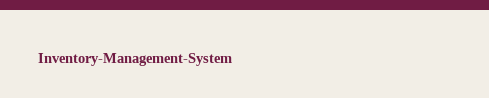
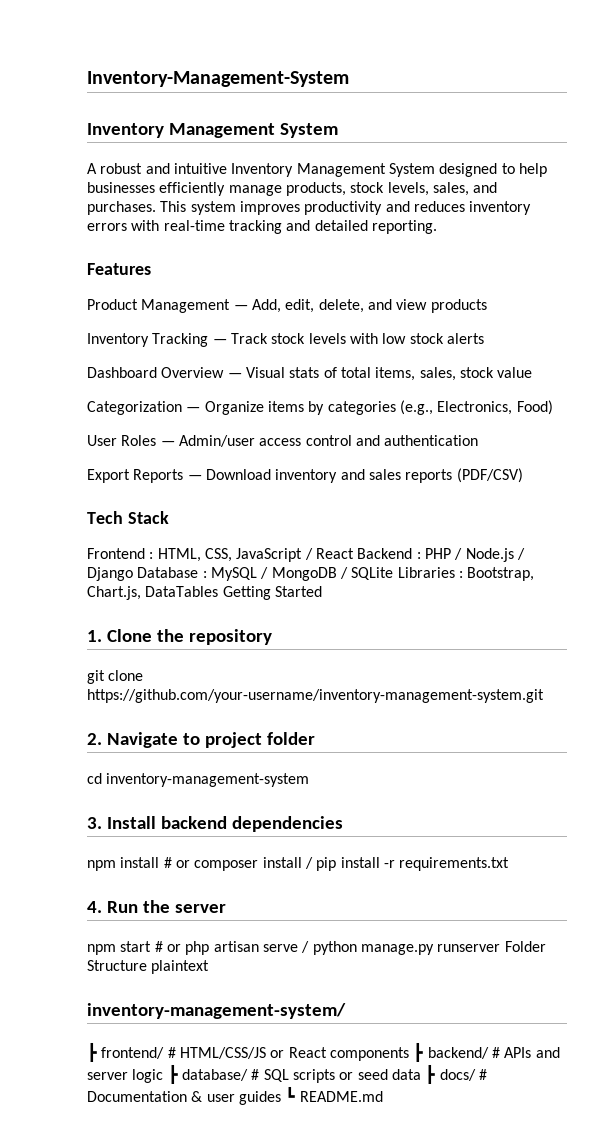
(232, 59) none -> [87,123,338,138] [87,163,547,177] [87,182,498,196] [87,201,532,215] [87,220,437,234] [87,263,151,275] [87,299,487,313] [87,333,484,347] [87,367,533,381] [87,400,553,415] [87,435,479,447] [87,468,523,483] [87,511,169,524] [87,548,525,562] [87,567,535,581] [87,586,322,600] [87,629,272,645] [87,670,144,684] [87,689,544,703] [87,732,315,748] [87,773,310,787] [87,816,343,832] [87,857,510,871] [87,900,226,913] [87,941,546,955] [87,960,210,974] [87,1003,346,1019] [87,1042,560,1062] [87,1064,487,1084] [87,1086,383,1105] // Inventory Management System // A robust and intuitive Inventory Management System designed to help businesses efficiently manage products, stock levels, sales, and purchases. This system improves productivity and reduces inventory errors with real-time tracking and detailed reporting. // Features // Product Management — Add, edit, delete, and view products // Inventory Tracking — Track stock levels with low stock alerts // Dashboard Overview — Visual stats of total items, sales, stock value // Categorization — Organize items by categories (e.g., Electronics, Food) // User Roles — Admin/user access control and authentication // Export Reports — Download inventory and sales reports (PDF/CSV) // Tech Stack // Frontend : HTML, CSS, JavaScript / React Backend : PHP / Node.js / Django Database : MySQL / MongoDB / SQLite Libraries : Bootstrap, Chart.js, DataTables Getting Started // 1. Clone the repository // git clone https://github.com/your-username/inventory-management-system.git // 2. Navigate to project folder // cd inventory-management-system // 3. Install backend dependencies // npm install # or composer install / pip install -r requirements.txt // 4. Run the server // npm start # or php artisan serve / python manage.py runserver Folder Structure plaintext // inventory-management-system/ // ┣ frontend/ # HTML/CSS/JS or React components ┣ backend/ # APIs and server logic ┣ database/ # SQL scripts or seed data ┣ docs/ # Documentation & user guides ┗ README.md

